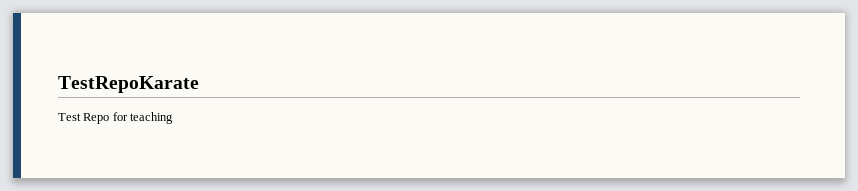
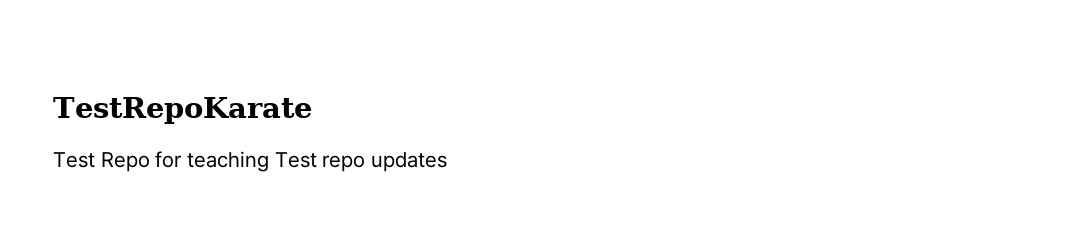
(174, 118) none -> [274,152,448,172] Test repo updates

